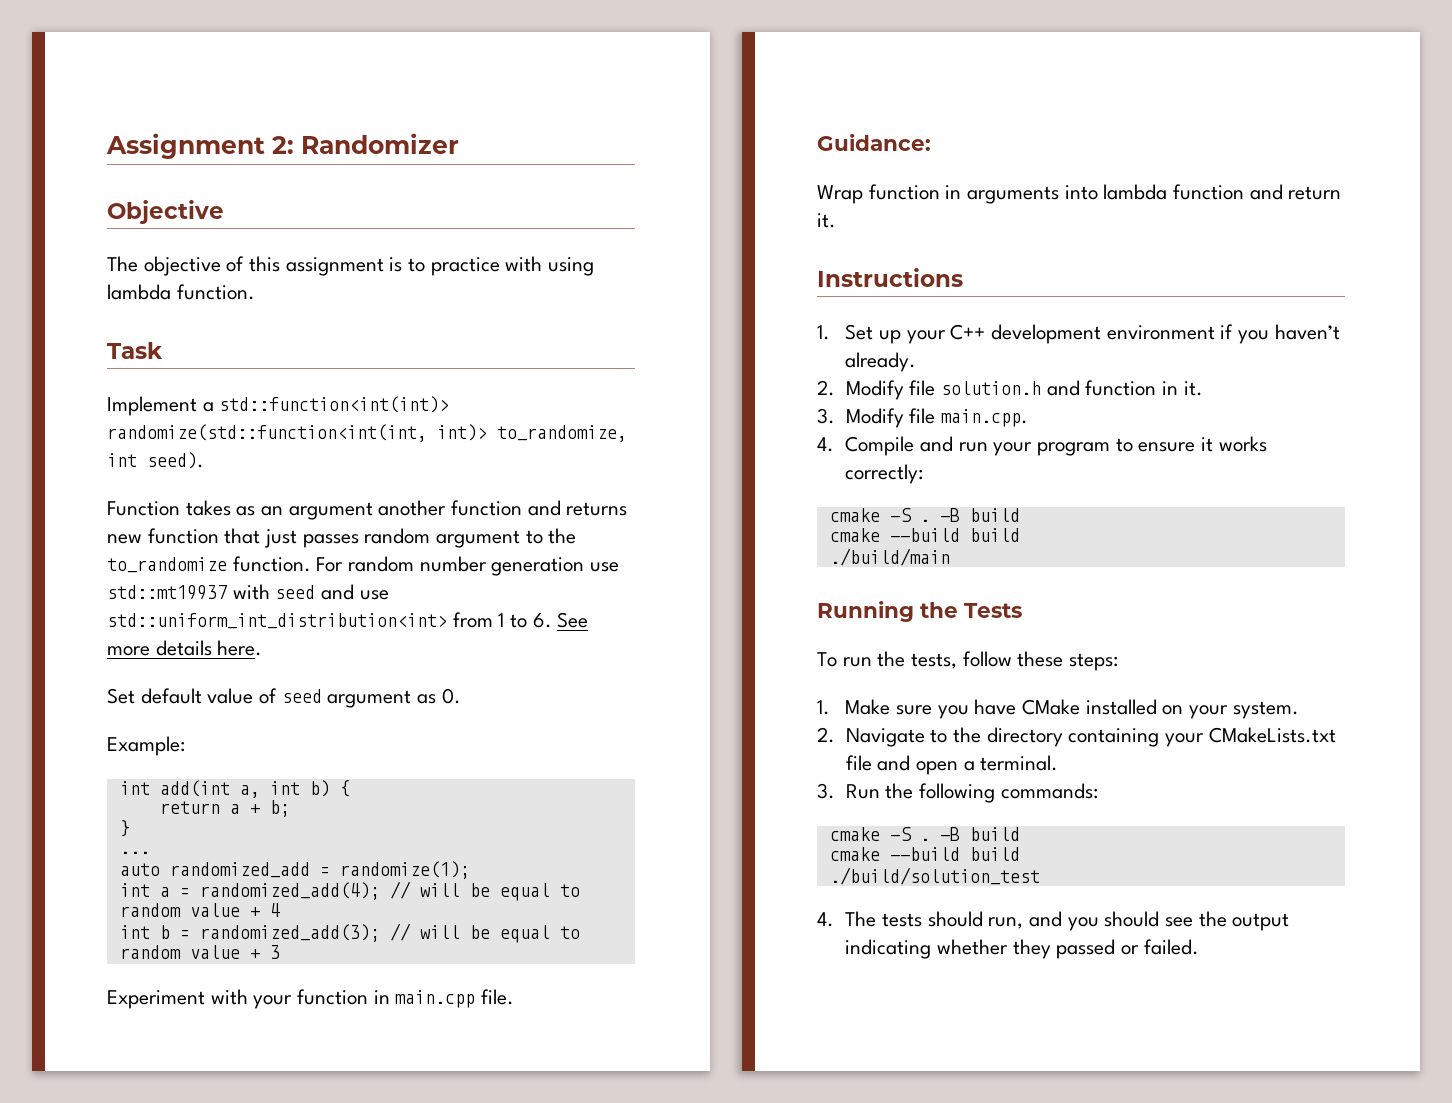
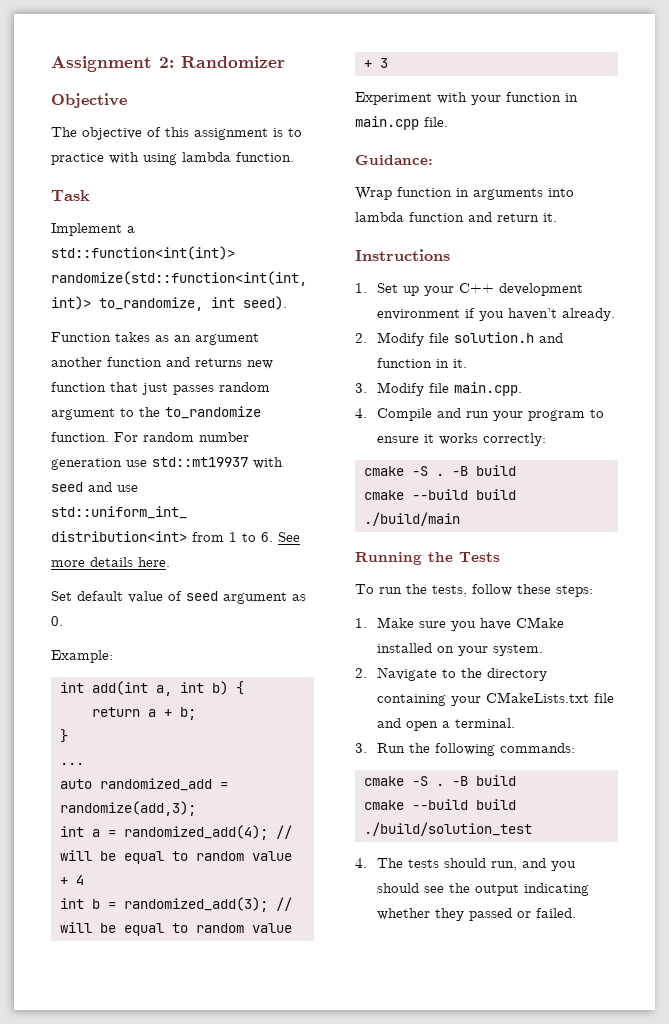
[339,861,470,879] randomize(1); -> [59,801,196,816] randomize(add,3);

